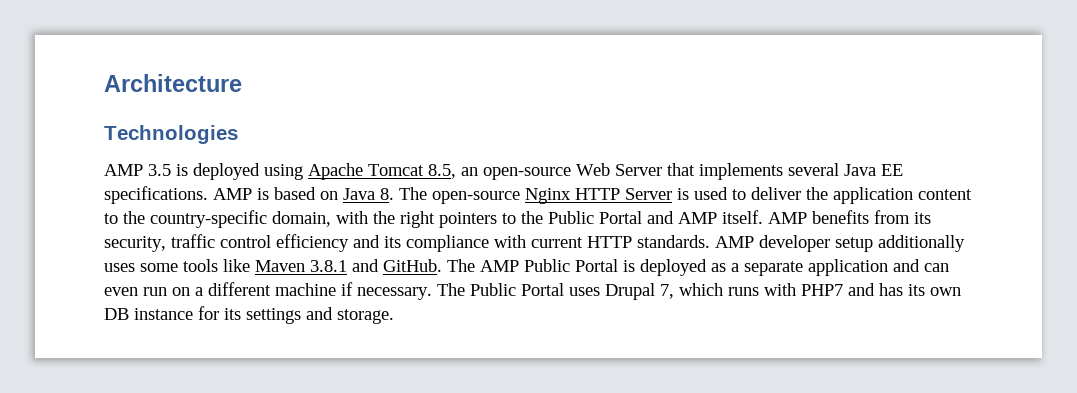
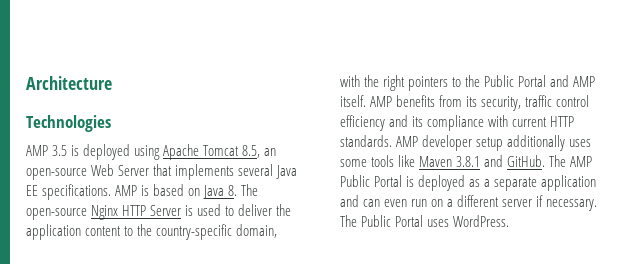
[275,283,336,296] machine -> [502,199,533,207] server
[605,283,961,300] [104,306,394,324] Drupal 7, which runs with PHP7 and has its own DB instance for its settings and storage. -> [453,215,510,227] WordPress.

